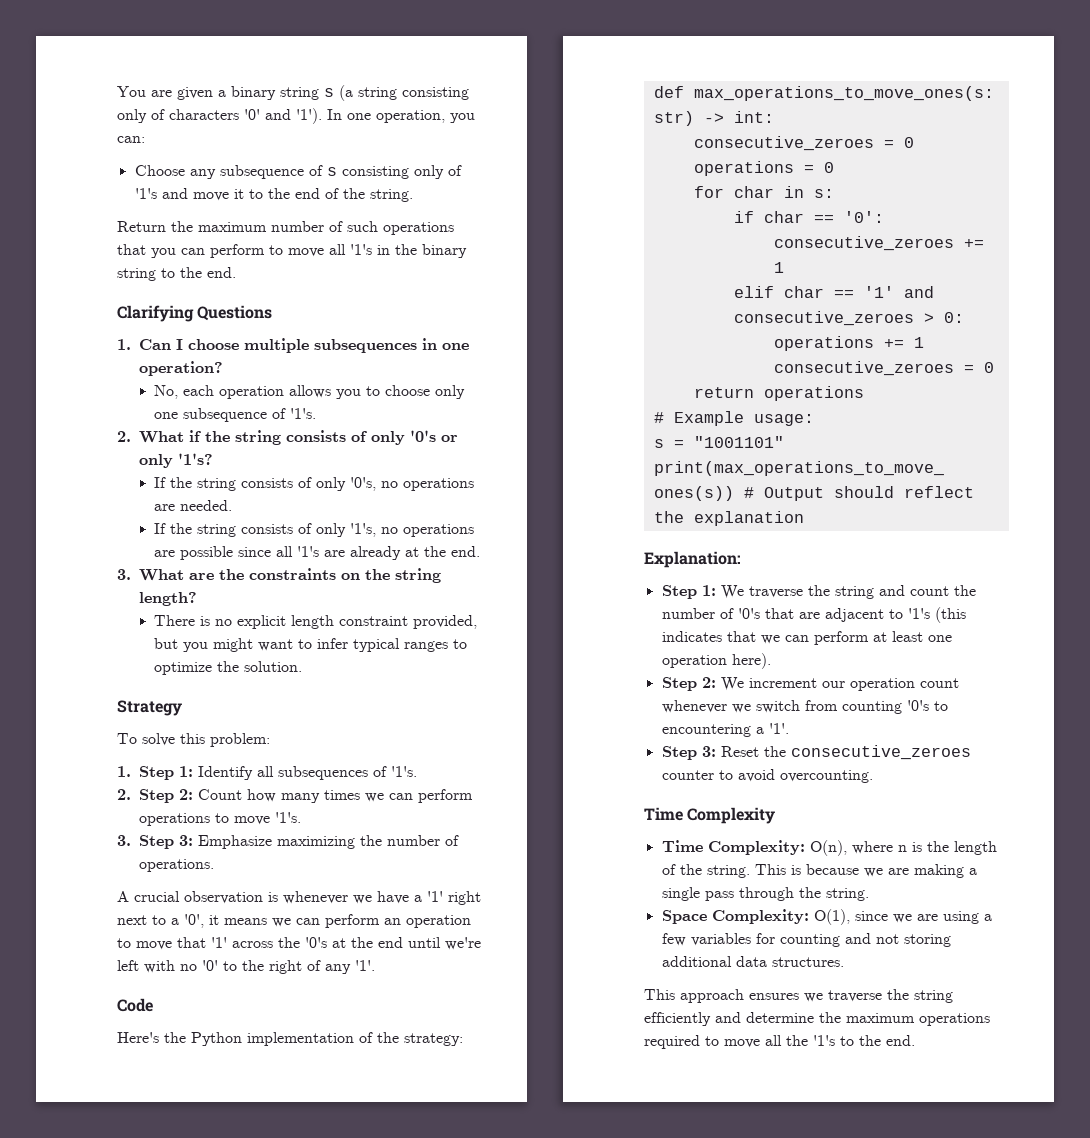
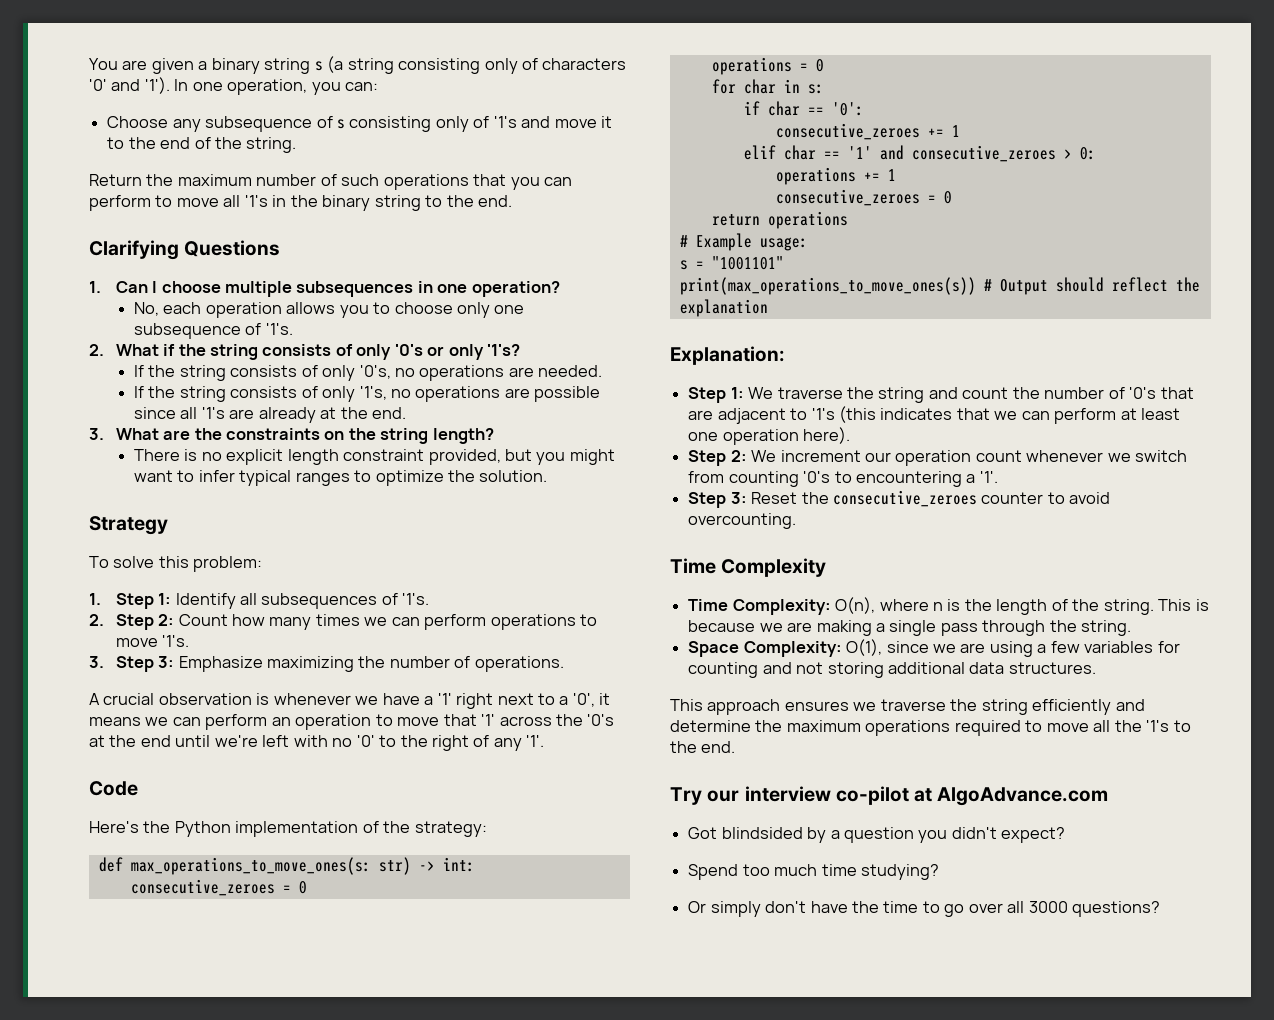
(915, 1040) none -> [670,786,1109,806] [688,827,1066,843] [688,864,939,880] [688,901,1161,917] // Try our interview co-pilot at AlgoAdvance.com // Got blindsided by a question you didn't expect? // Spend too much time studying? // Or simply don't have the time to go over all 3000 questions?

